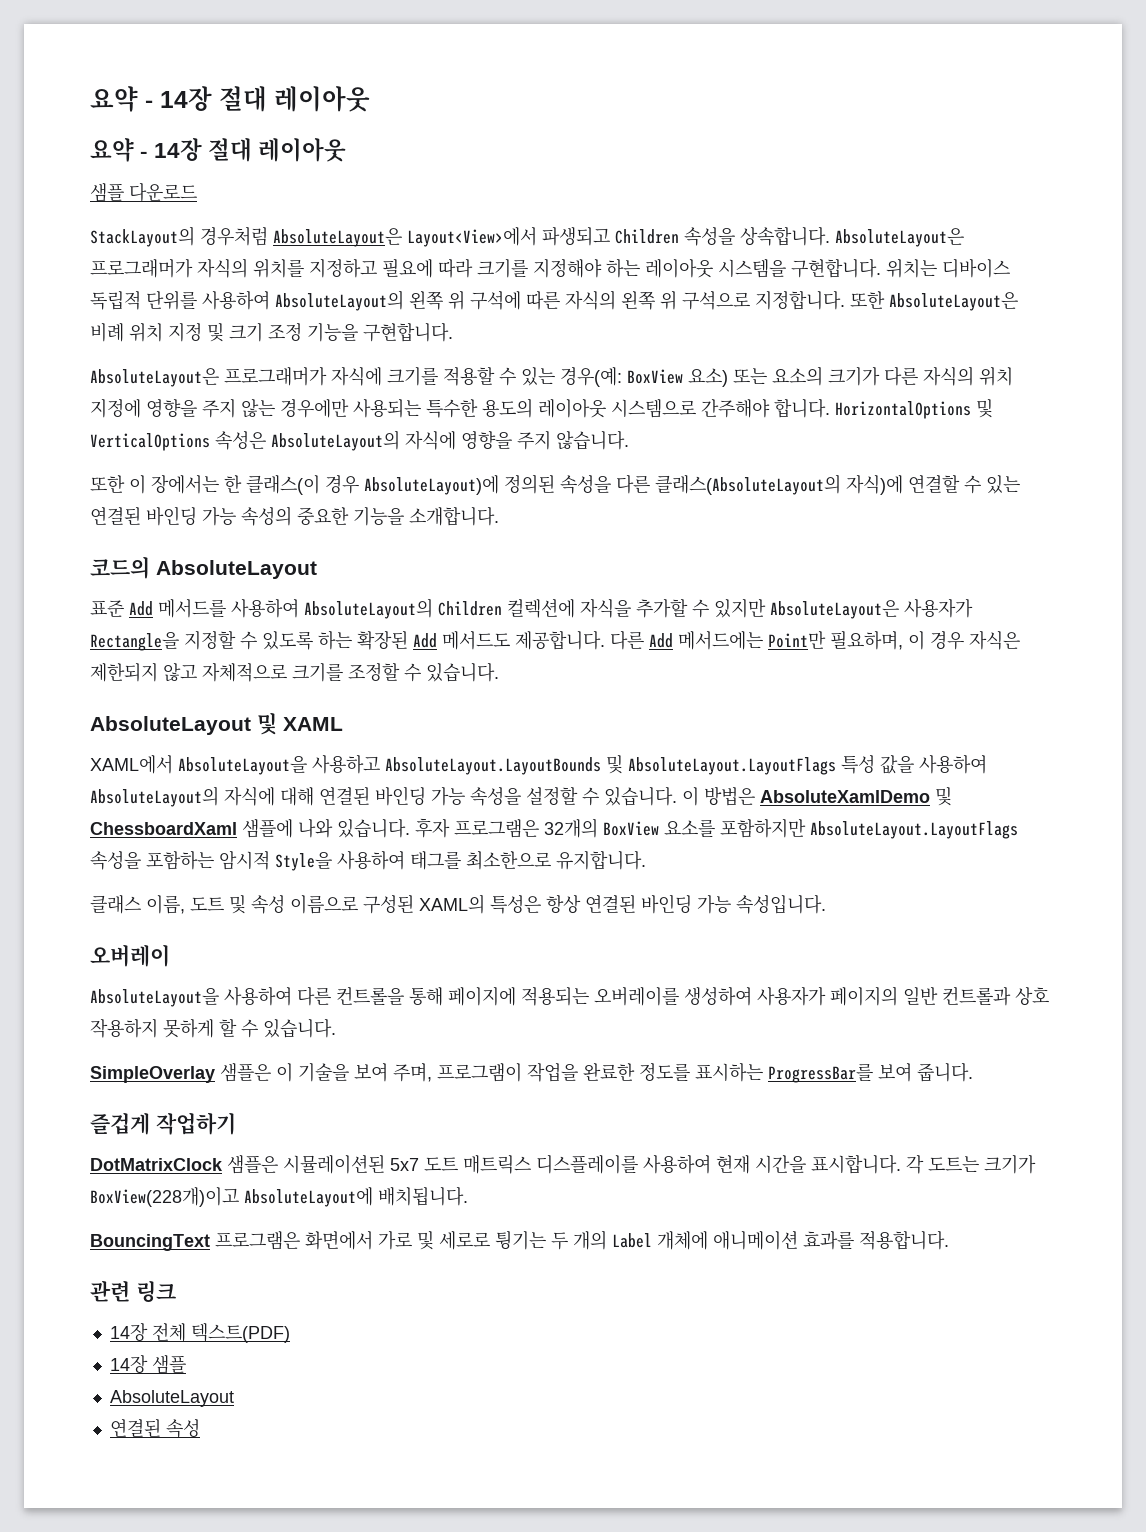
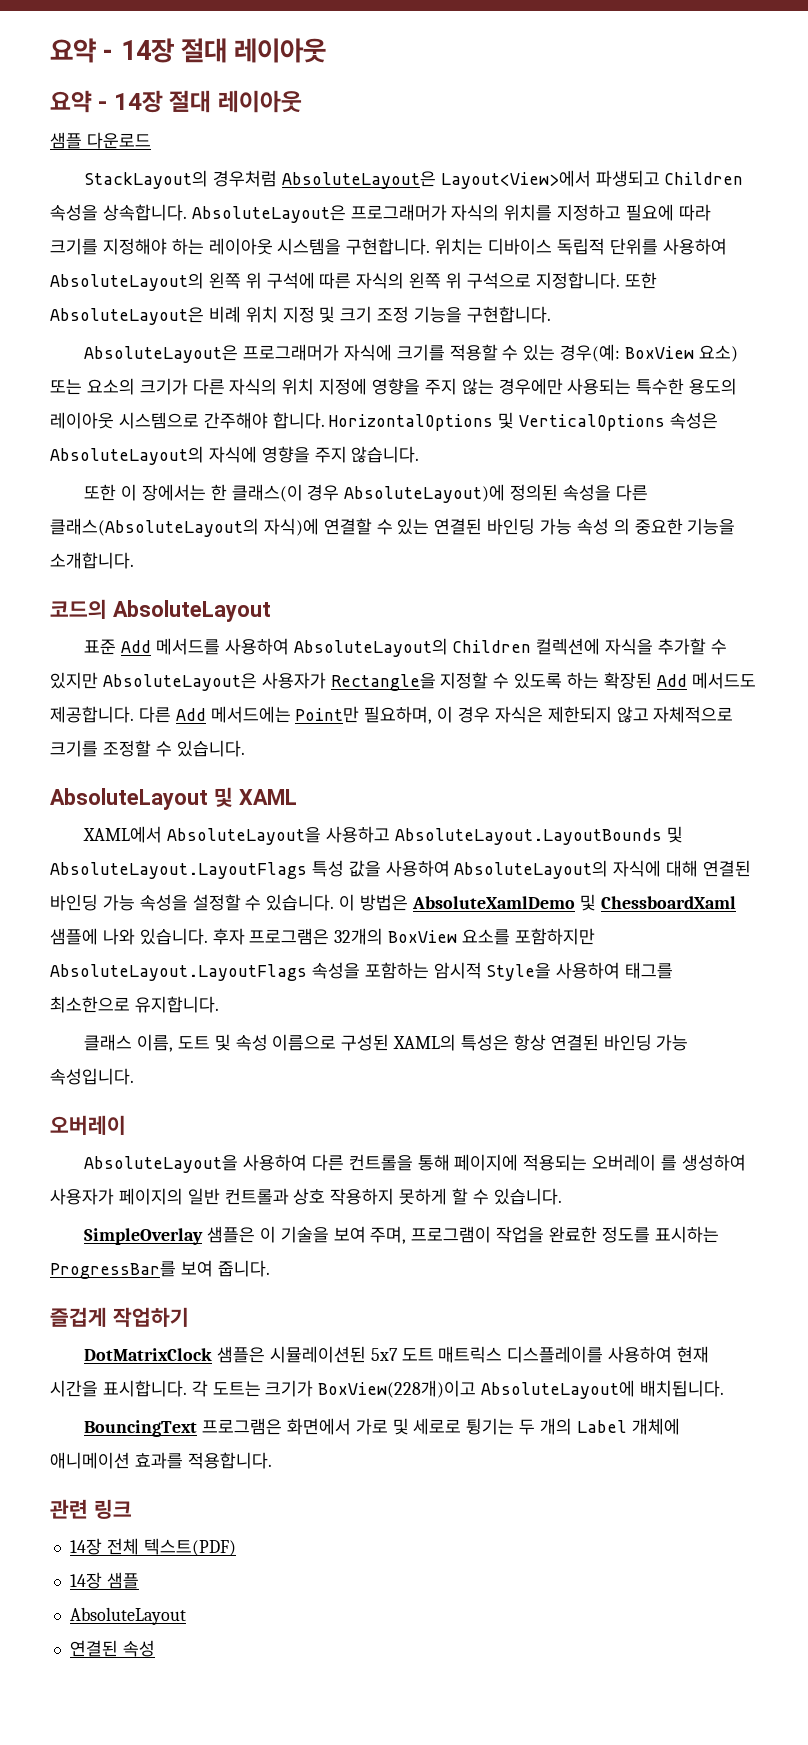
[241,506,292,526] 속성의 -> [576,518,630,535] 속성 의
[594,987,679,1006] 오버레이를 -> [592,1154,678,1171] 오버레이 를

